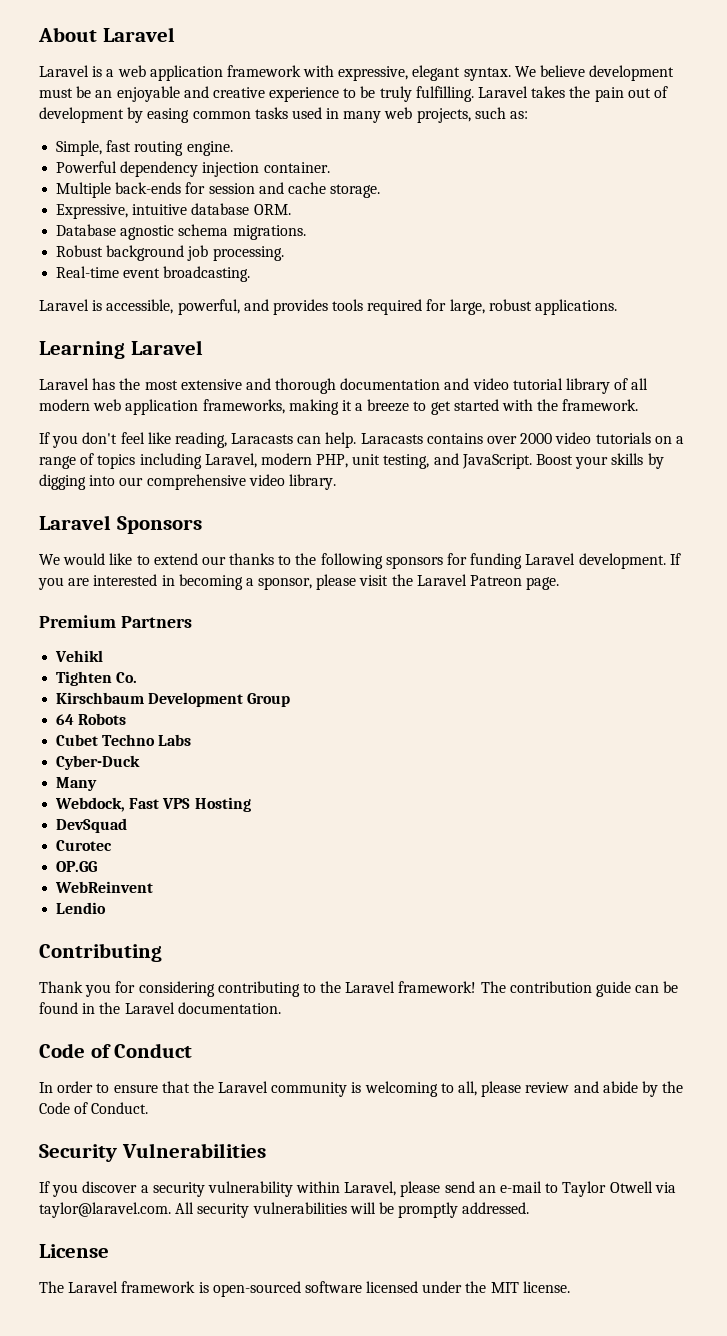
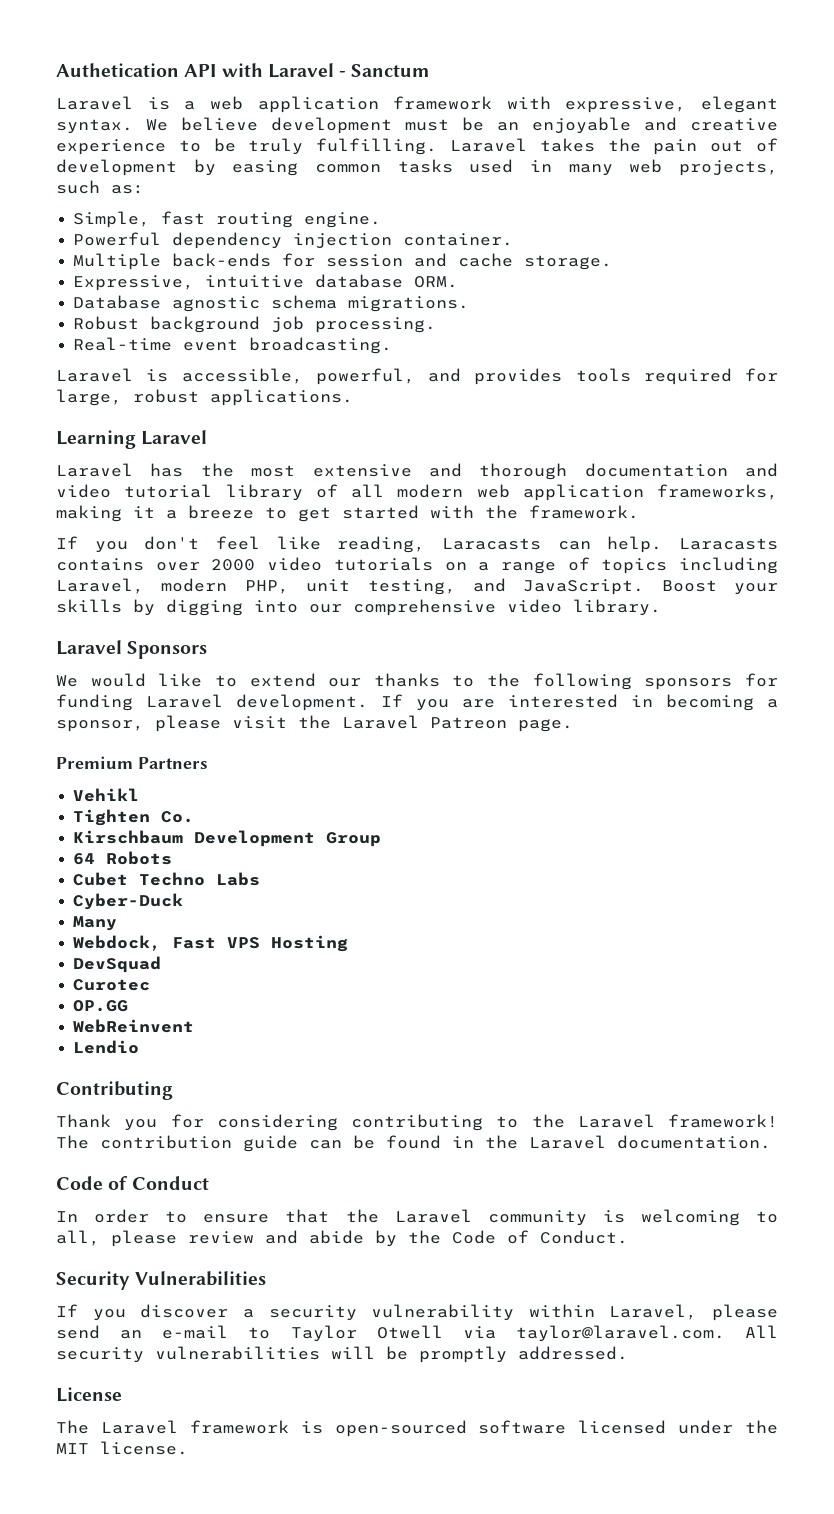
[38,27,175,42] About Laravel -> [56,63,430,78] Authetication API with Laravel - Sanctum

